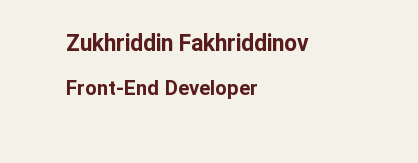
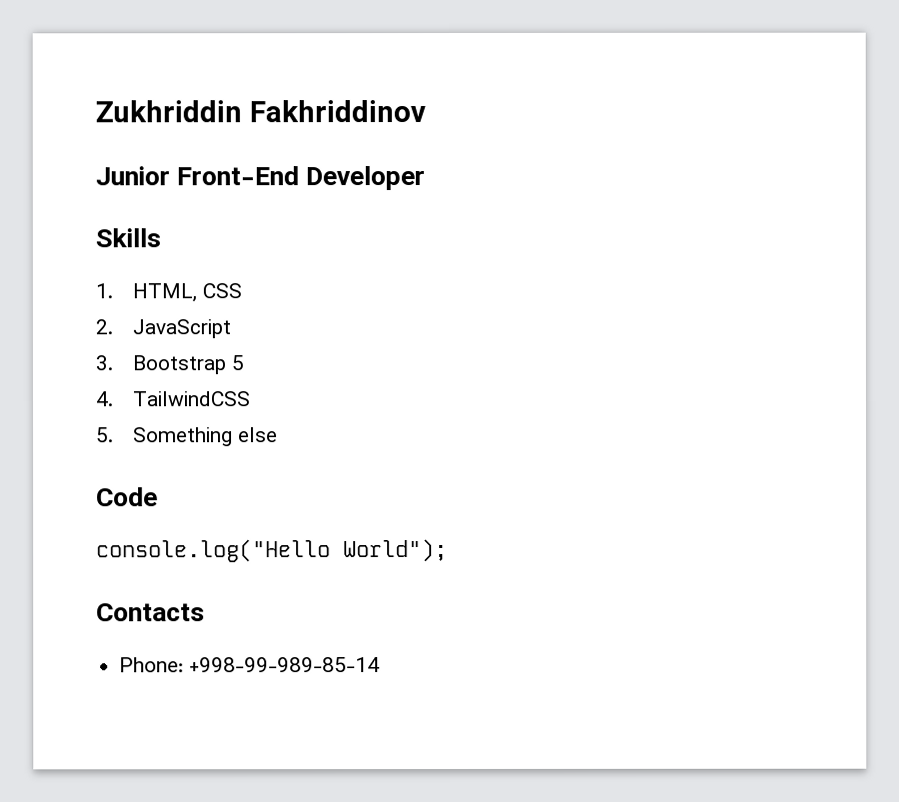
(310, 42) none -> [95,166,170,186] Junior
(258, 89) none -> [95,228,161,248] [95,283,242,303] [95,319,231,339] [95,355,244,375] [95,391,251,407] [96,427,278,447] [96,487,158,507] [96,539,448,563] [96,603,205,622] [119,657,381,673] // Skills // 1. HTML, CSS // 2. JavaScript // 3. Bootstrap 5 // 4. TailwindCSS // 5. Something else // Code // console.log("Hello World"); // Contacts // Phone: +998-99-989-85-14

